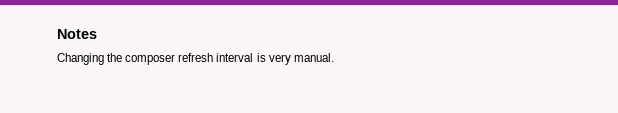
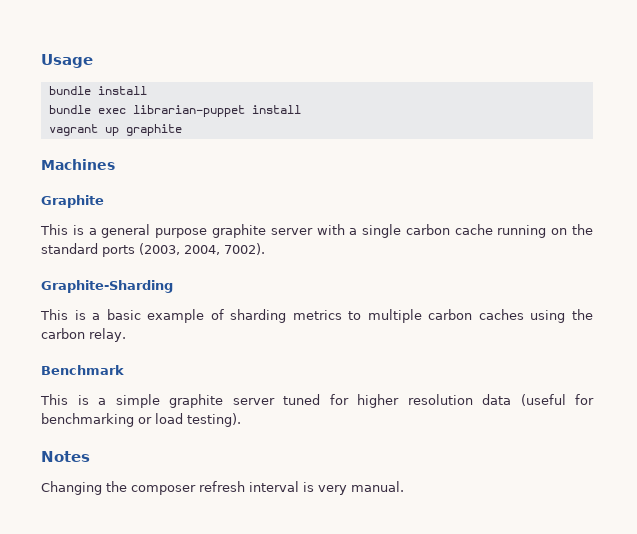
(57, 34) none -> [41,54,93,68] [48,86,147,95] [48,105,301,117] [48,124,182,136] [41,159,115,170] [41,195,104,208] [40,224,593,238] [41,243,265,257] [41,280,173,293] [40,309,594,323] [41,328,126,342] [41,365,124,375] [40,394,594,408] [41,413,241,427] Usage // bundle install // bundle exec librarian-puppet install // vagrant up graphite // Machines // Graphite // This is a general purpose graphite server with a single carbon cache running on the standard ports (2003, 2004, 7002). // Graphite-Sharding // This is a basic example of sharding metrics to multiple carbon caches using the carbon relay. // Benchmark // This is a simple graphite server tuned for higher resolution data (useful for benchmarking or load testing). //

